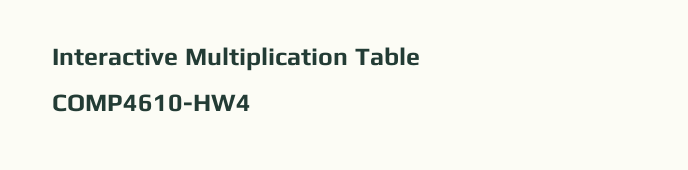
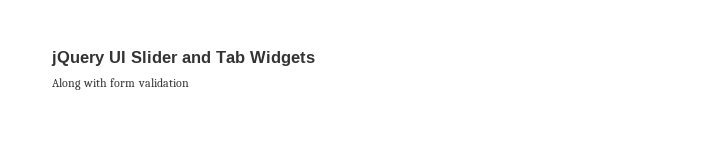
[52,47,420,71] [52,94,251,112] Interactive Multiplication Table // COMP4610-HW4 -> [51,51,315,66] [52,78,189,90] jQuery UI Slider and Tab Widgets // Along with form validation

